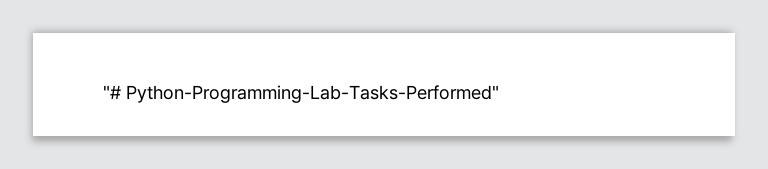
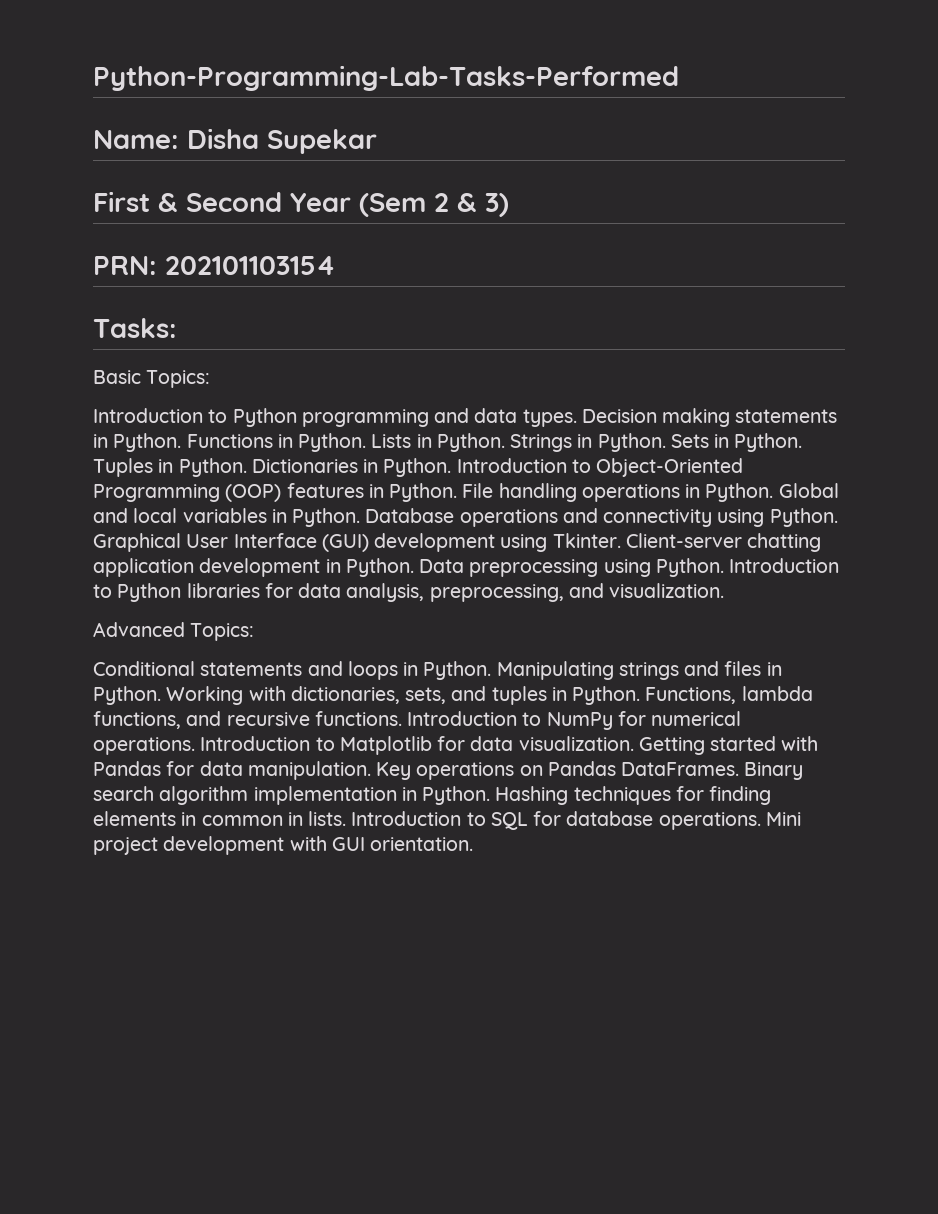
[103,85,499,103] "# Python-Programming-Lab-Tasks-Performed" -> [93,65,679,91] [93,128,377,154] [93,191,509,217] [93,256,335,275] [93,318,177,338] [93,370,211,388] [93,408,838,427] [93,433,803,452] [93,458,744,477] [93,483,839,502] [93,508,838,527] [93,533,822,552] [93,558,840,577] [93,583,725,602] [93,622,255,641] [93,661,782,680] [93,686,813,705] [93,711,742,730] [93,736,819,755] [93,761,804,780] [93,786,772,805] [93,811,801,830] [93,836,474,855] Python-Programming-Lab-Tasks-Performed // Name: Disha Supekar // First & Second Year (Sem 2 & 3) // PRN: 202101103154 // Tasks: // Basic Topics: // Introduction to Python programming and data types. Decision making statements in Python. Functions in Python. Lists in Python. Strings in Python. Sets in Python. Tuples in Python. Dictionaries in Python. Introduction to Object-Oriented Programming (OOP) features in Python. File handling operations in Python. Global and local variables in Python. Database operations and connectivity using Python. Graphical User Interface (GUI) development using Tkinter. Client-server chatting application development in Python. Data preprocessing using Python. Introduction to Python libraries for data analysis, preprocessing, and visualization. // Advanced Topics: // Conditional statements and loops in Python. Manipulating strings and files in Python. Working with dictionaries, sets, and tuples in Python. Functions, lambda functions, and recursive functions. Introduction to NumPy for numerical operations. Introduction to Matplotlib for data visualization. Getting started with Pandas for data manipulation. Key operations on Pandas DataFrames. Binary search algorithm implementation in Python. Hashing techniques for finding elements in common in lists. Introduction to SQL for database operations. Mini project development with GUI orientation.

